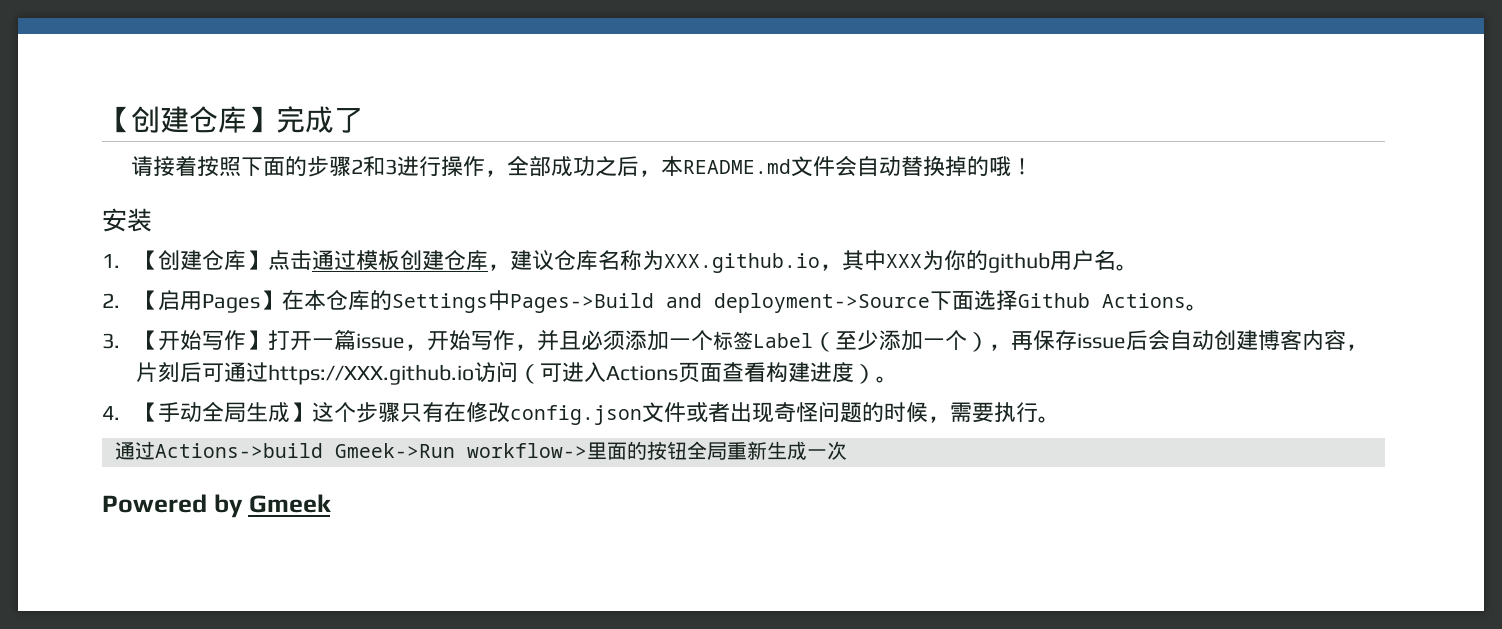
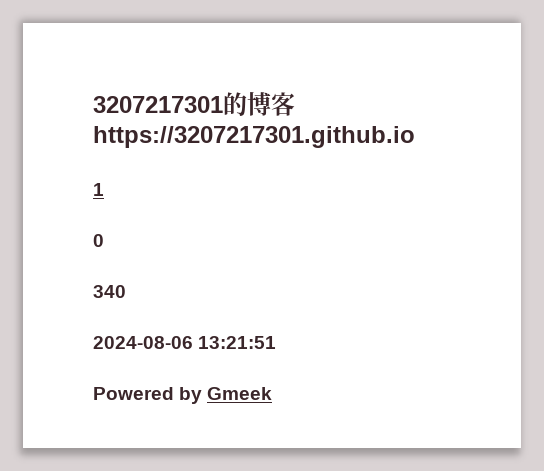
[102,106,363,133] [130,156,1033,177] [102,208,152,232] [102,250,1138,273] [102,290,1208,313] [102,330,1368,352] [135,361,898,385] [102,401,1060,425] [114,441,847,460] 【创建仓库】完成了 // 请接着按照下面的步骤2和3进行操作，全部成功之后，本README.md文件会自动替换掉的哦！ // 安装 // 1.【创建仓库】点击通过模板创建仓库，建议仓库名称为XXX.github.io，其中XXX为你的github用户名。 // 2.【启用Pages】在本仓库的Settings中Pages->Build and deployment->Source下面选择Github Actions。 // 3.【开始写作】打开一篇issue，开始写作，并且必须添加一个标签Label（至少添加一个），再保存issue后会自动创建博客内容，片刻后可通过https://XXX.github.io访问（可进入Actions页面查看构建进度）。 // 4.【手动全局生成】这个步骤只有在修改config.json文件或者出现奇怪问题的时候，需要执行。 // 通过Actions->build Gmeek->Run workflow->里面的按钮全局重新生成一次 -> [93,92,295,116] [93,126,415,148] [93,183,104,196] [93,234,104,247] [93,285,126,298] [93,336,277,349] 3207217301的博客https://3207217301.github.io // 1 // 0 // 340 // 2024-08-06 13:21:51

